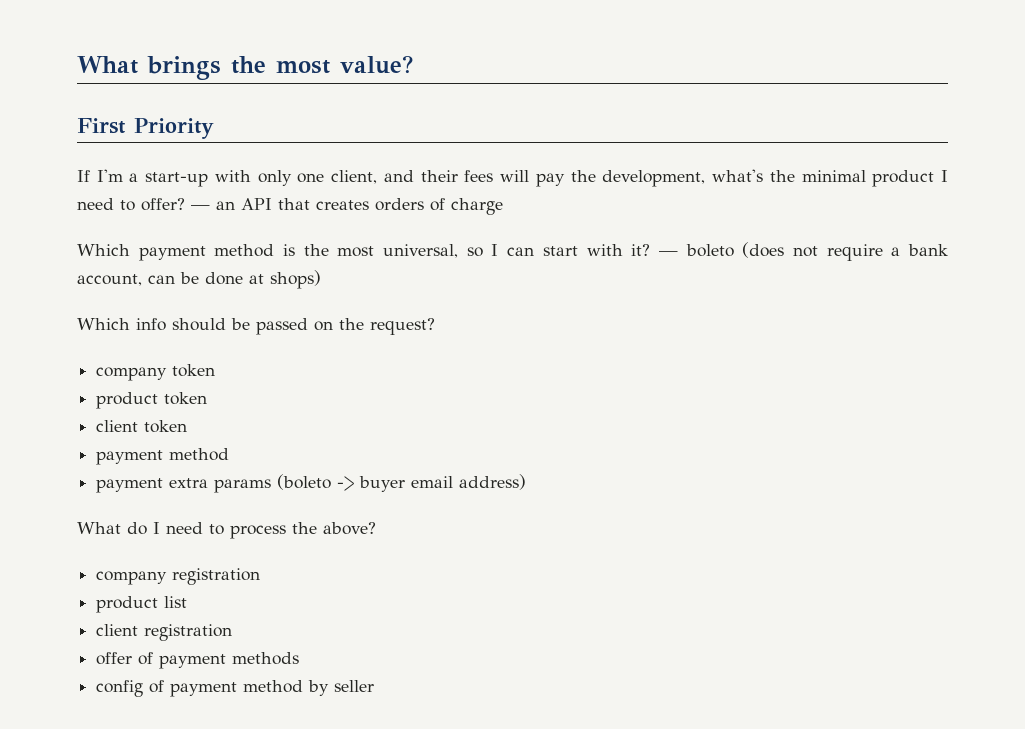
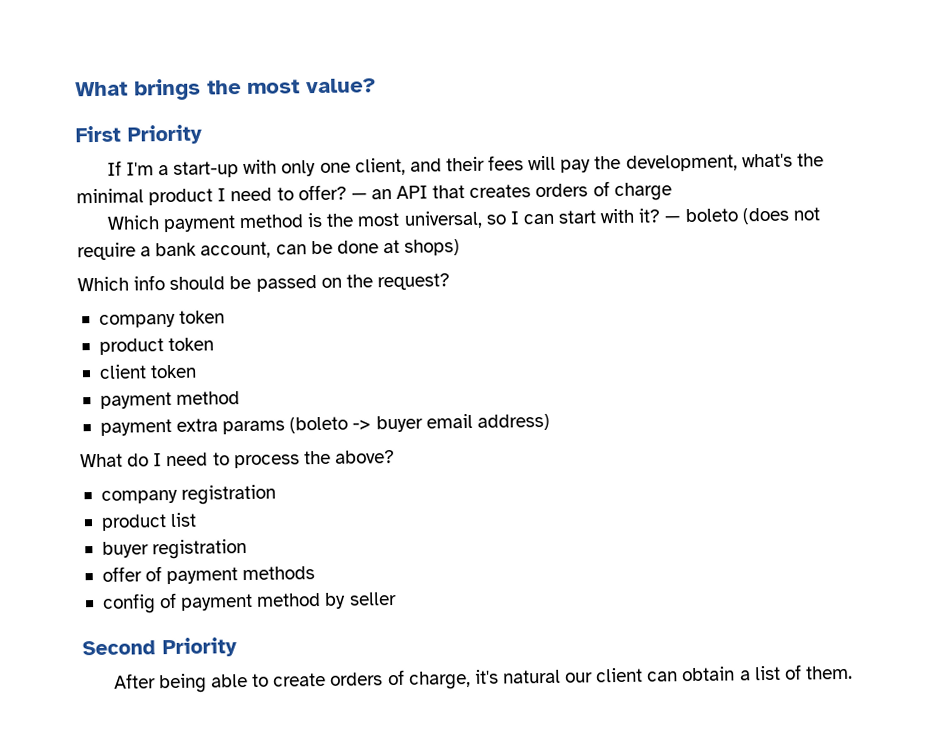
[96,624,139,636] client -> [101,541,149,558] buyer
(375, 686) none -> [82,637,237,658] [113,664,853,694] // Second Priority // After being able to create orders of charge, it's natural our client can obtain a list of them.

